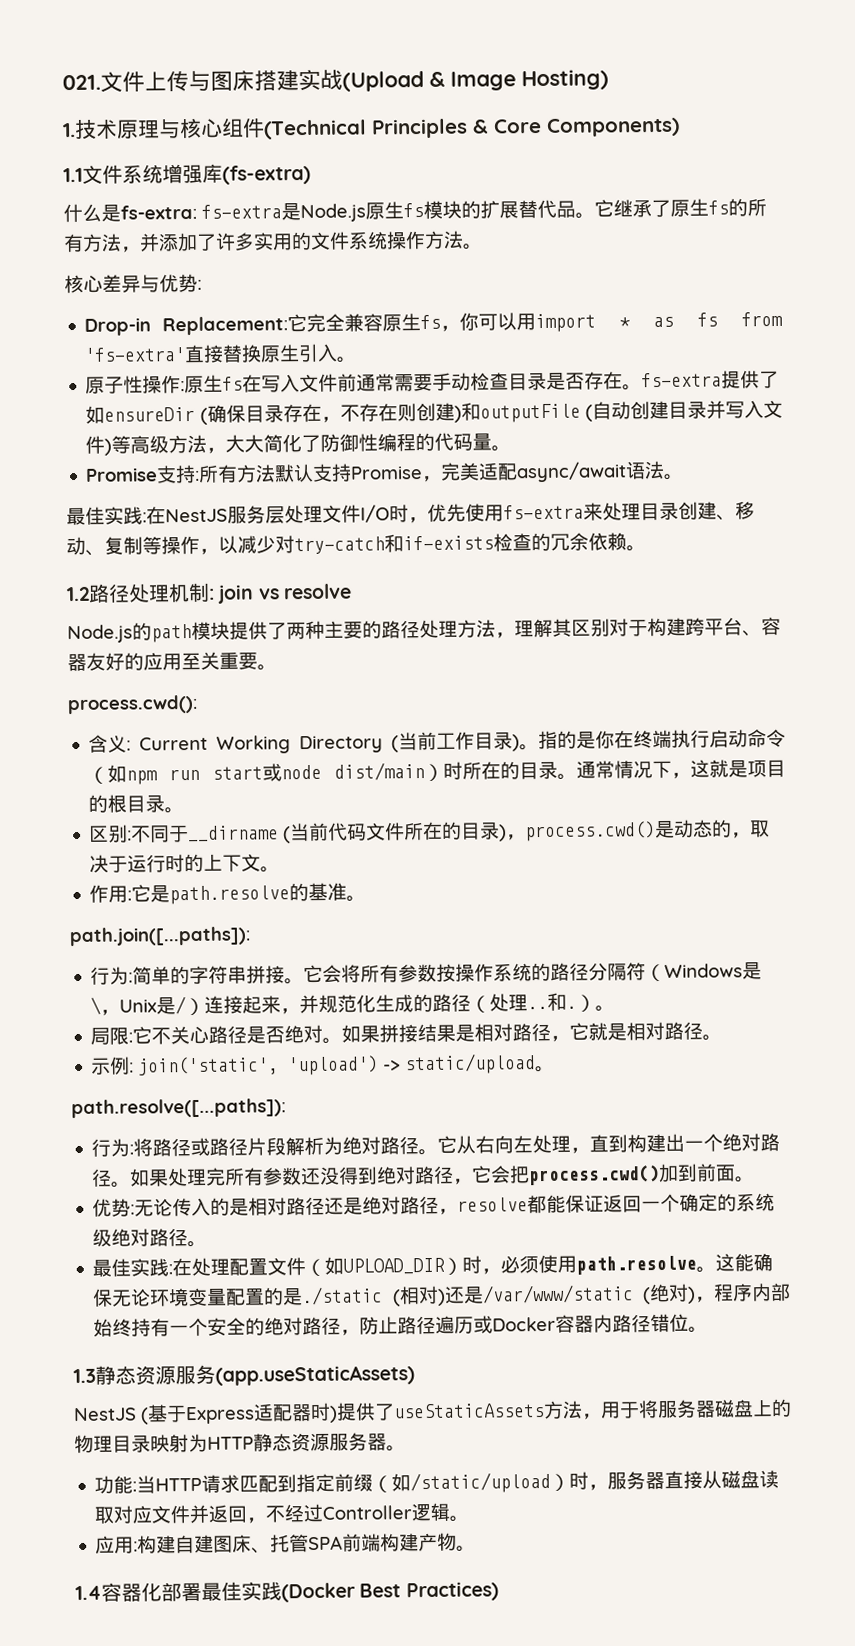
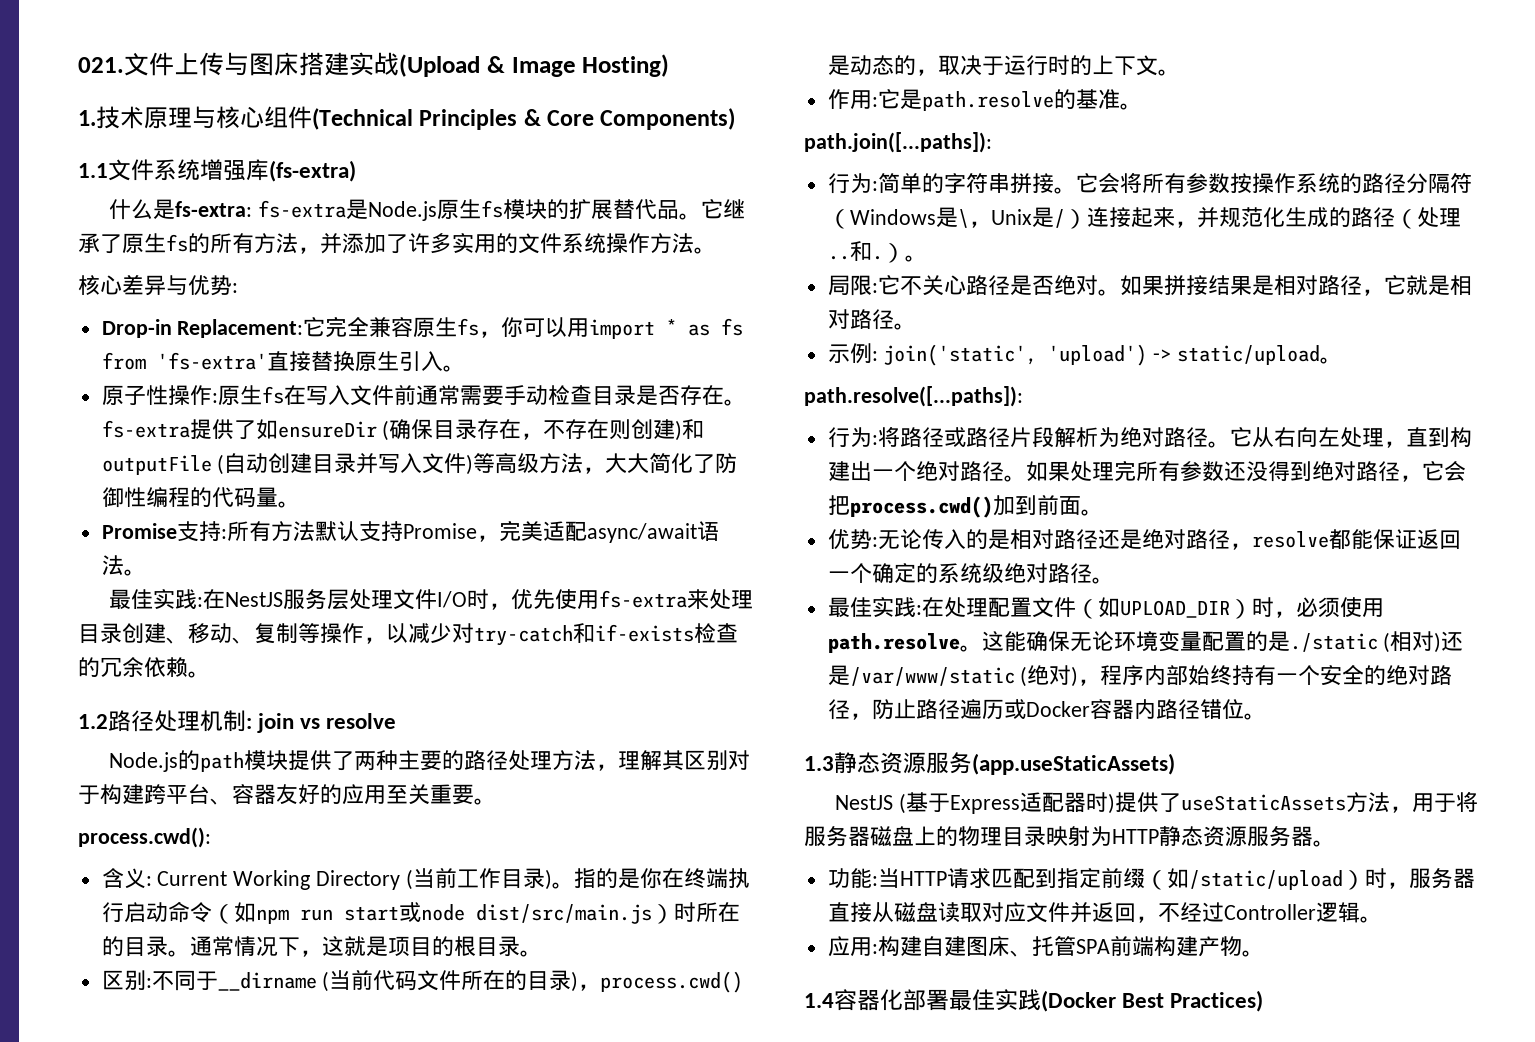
[334,762,425,781] dist/main -> [475,904,652,924] dist/src/main.js

